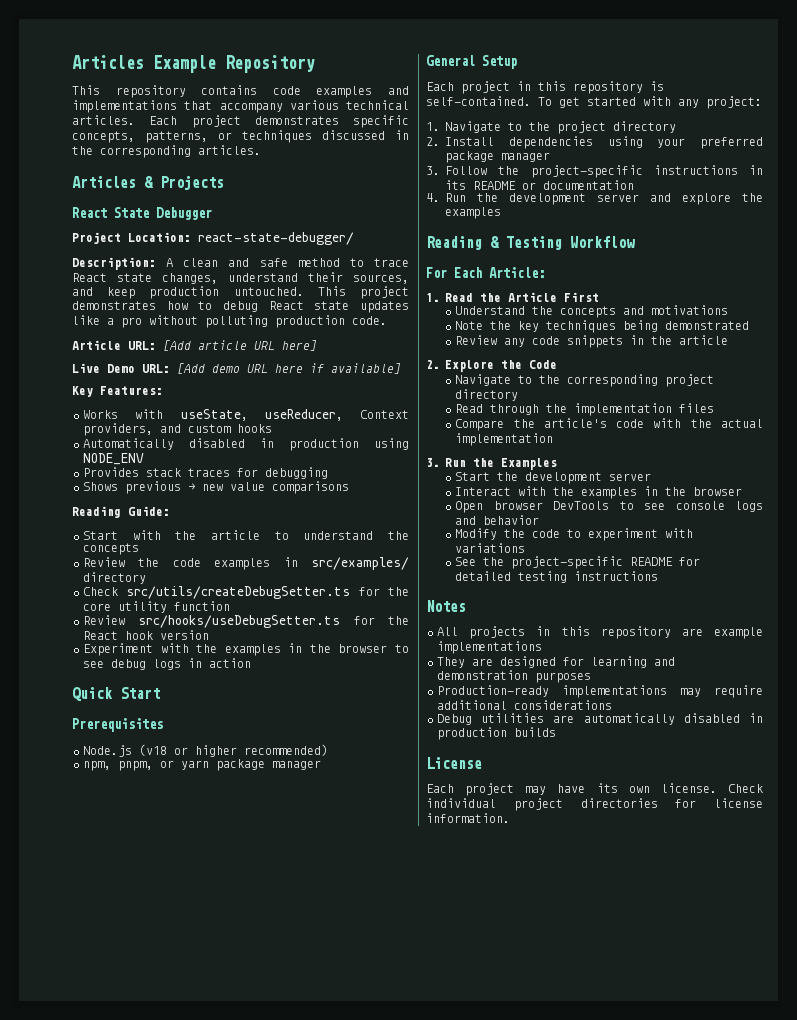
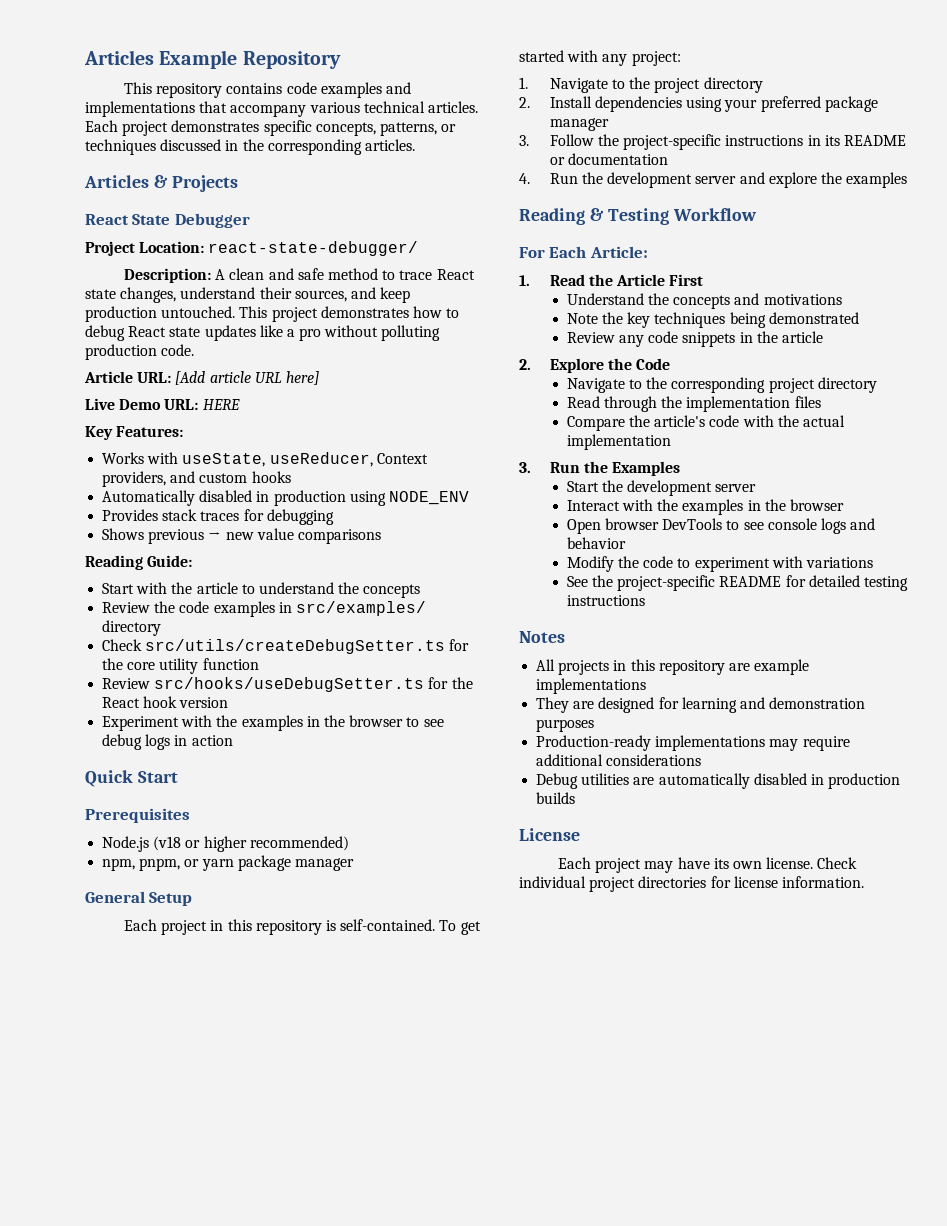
[177,363,401,374] [Add demo URL here if available] -> [202,399,240,410] HERE

